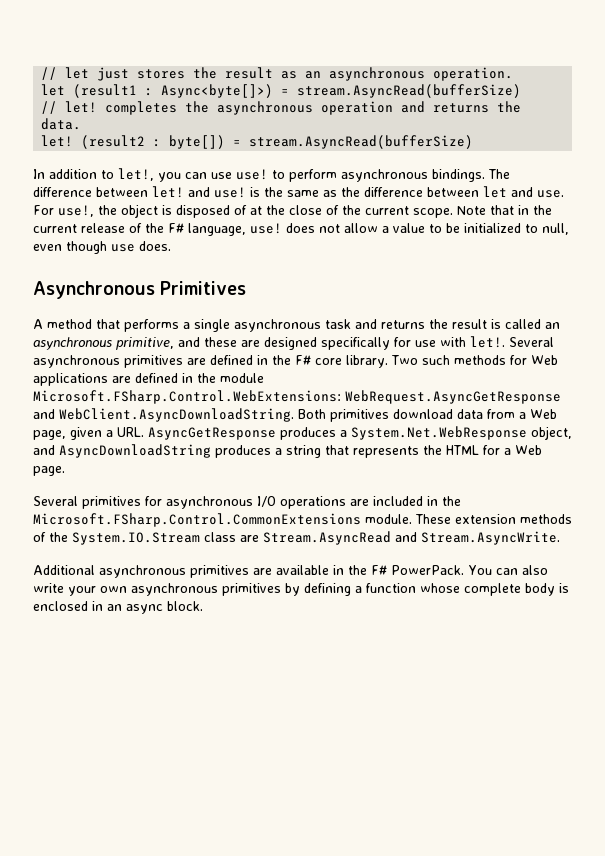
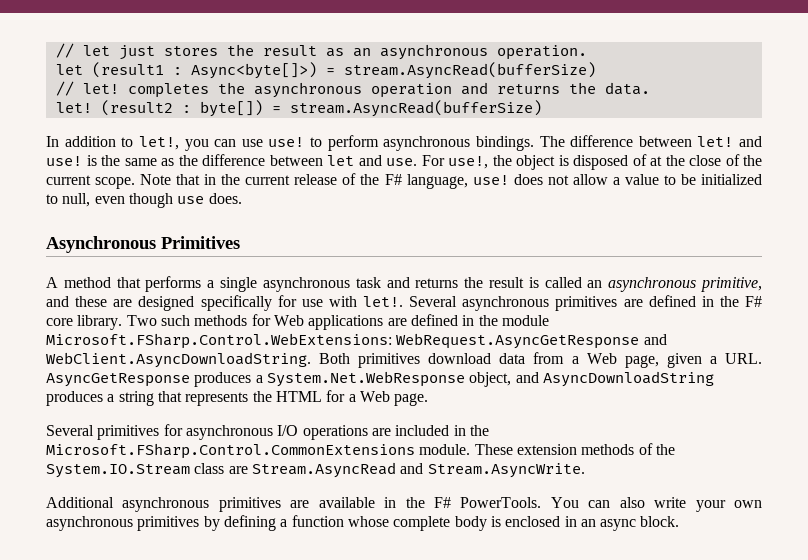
[391,565,464,575] PowerPack. -> [460,497,542,508] PowerTools.

